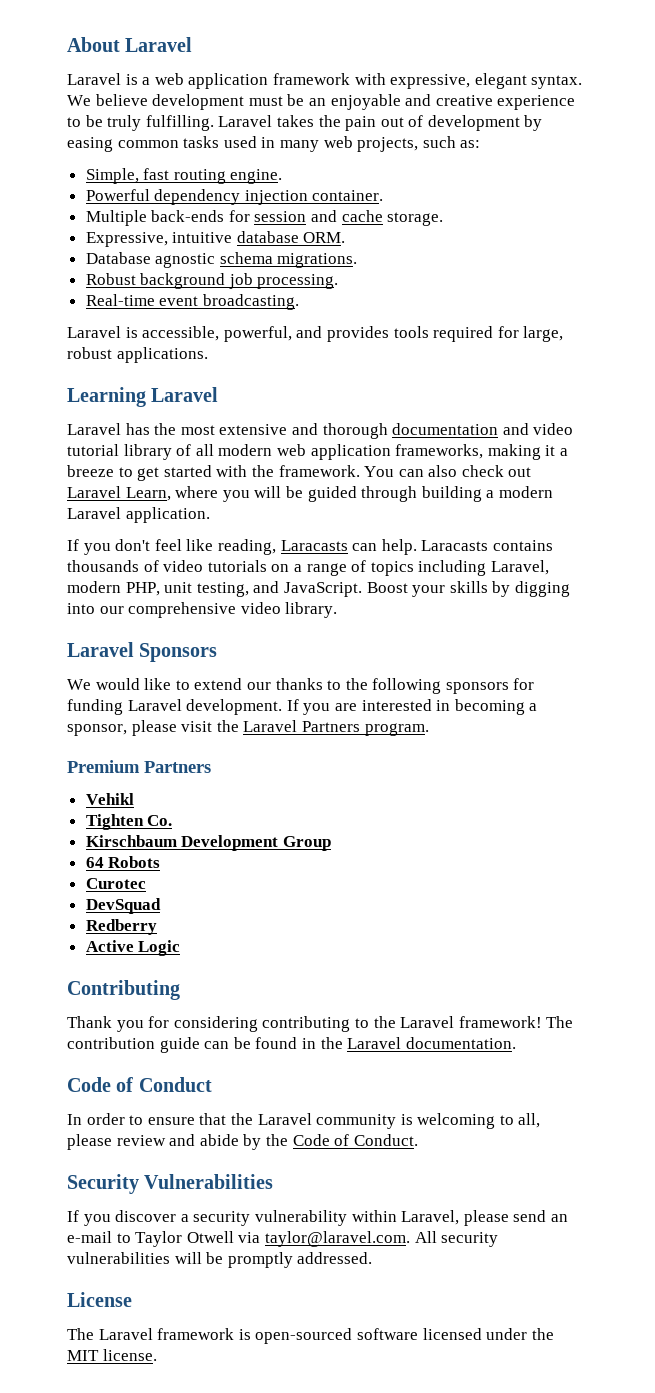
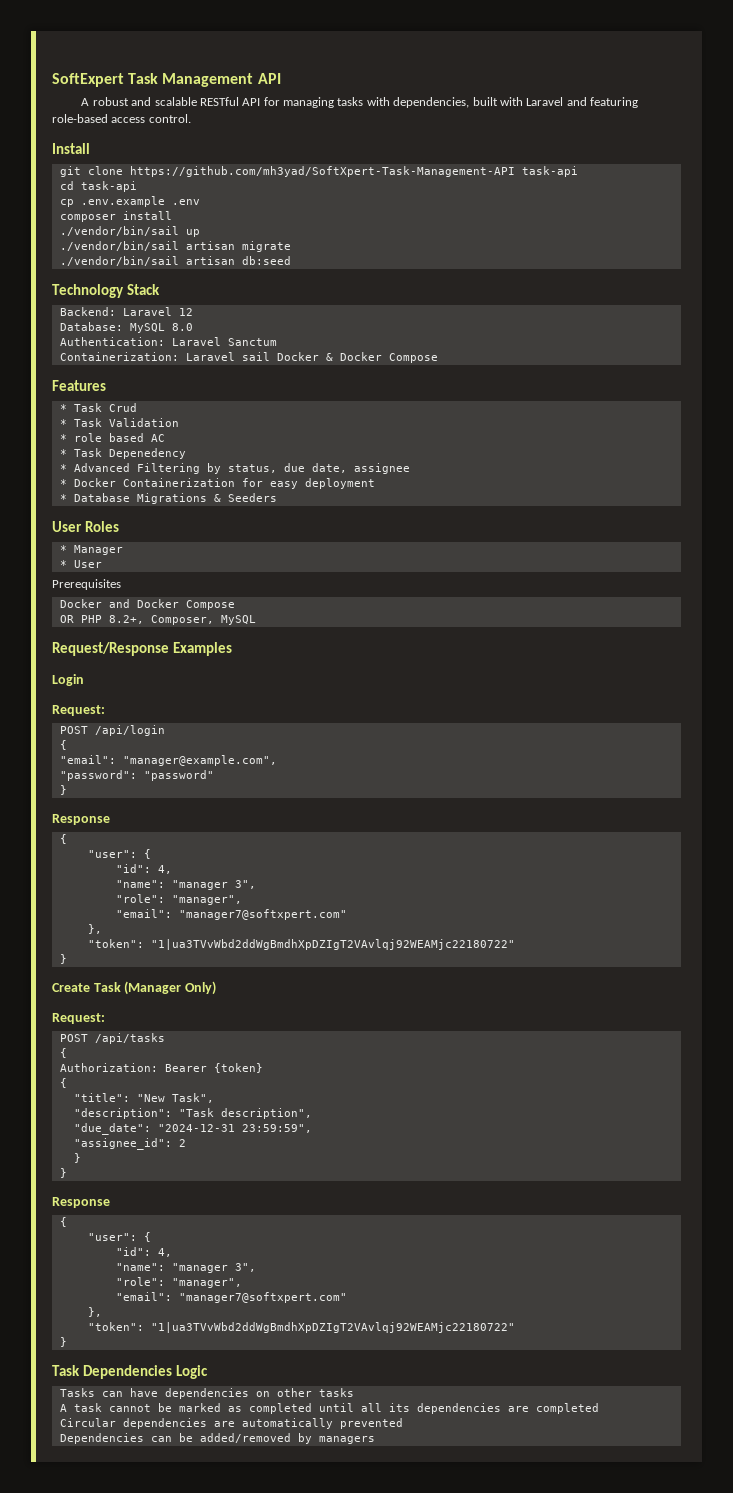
[67,37,193,52] [67,73,583,89] [67,94,576,110] [67,115,543,131] [67,136,481,152] [85,168,283,184] [85,189,384,205] [85,210,444,226] [85,231,346,247] [85,252,358,268] [85,273,339,289] [85,294,299,310] [67,326,564,342] [67,347,208,363] [67,387,219,407] [67,423,574,439] [67,444,568,460] [67,465,532,481] [67,486,553,502] [67,507,210,523] [67,539,553,555] [67,560,549,576] [67,581,570,597] [67,602,338,618] [67,642,218,662] [67,678,535,694] [67,699,538,715] [67,720,429,736] [67,760,211,773] [85,793,134,805] [85,814,173,830] [85,835,331,851] [85,856,161,868] [85,878,146,889] [85,898,161,914] [85,919,157,935] [85,940,181,956] [67,980,180,1000] [67,1016,574,1032] [67,1037,516,1053] [67,1077,212,1092] [67,1113,541,1129] [67,1134,418,1150] [67,1174,274,1194] [67,1210,568,1226] [67,1231,499,1247] [67,1252,373,1268] [67,1292,132,1307] [67,1328,554,1344] [67,1349,157,1361] About Laravel // Laravel is a web application framework with expressive, elegant syntax. We believe development must be an enjoyable and creative experience to be truly fulfilling. Laravel takes the pain out of development by easing common tasks used in many web projects, such as: // Simple, fast routing engine. // Powerful dependency injection container. // Multiple back-ends for session and cache storage. // Expressive, intuitive database ORM. // Database agnostic schema migrations. // Robust background job processing. // Real-time event broadcasting. // Laravel is accessible, powerful, and provides tools required for large, robust applications. // Learning Laravel // Laravel has the most extensive and thorough documentation and video tutorial library of all modern web application frameworks, making it a breeze to get started with the framework. You can also check out Laravel Learn, where you will be guided through building a modern Laravel application. // If you don't feel like reading, Laracasts can help. Laracasts contains thousands of video tutorials on a range of topics including Laravel, modern PHP, unit testing, and JavaScript. Boost your skills by digging into our comprehensive video library. // Laravel Sponsors // We would like to extend our thanks to the following sponsors for funding Laravel development. If you are interested in becoming a sponsor, please visit the Laravel Partners program. // Premium Partners // Vehikl // Tighten Co. // Kirschbaum Development Group // 64 Robots // Curotec // DevSquad // Redberry // Active Logic // Contributing // Thank you for considering contributing to the Laravel framework! The contribution guide can be found in the Laravel documentation. // Code of Conduct // In order to ensure that the Laravel community is welcoming to all, please review and abide by the Code of Conduct. // Security Vulnerabilities // If you discover a security vulnerability within Laravel, please send an e-mail to Taylor Otwell via taylor@laravel.com. All security vulnerabilities will be promptly addressed. // License // The Laravel framework is open-sourced software licensed under the MIT license. -> [52,73,281,87] [81,97,639,108] [52,114,191,123] [52,143,90,154] [59,166,578,177] [59,181,137,192] [59,196,200,207] [59,211,172,222] [59,226,200,237] [59,241,291,252] [59,256,291,266] [52,284,160,298] [59,307,193,316] [59,322,193,333] [59,337,277,346] [59,352,438,363] [52,380,106,391] [59,403,137,412] [59,418,179,427] [59,433,165,442] [59,448,186,459] [59,463,410,474] [59,478,375,489] [59,493,277,504] [52,521,119,532] [59,545,123,555] [59,560,102,568] [52,579,121,590] [59,599,235,610] [59,615,256,625] [52,642,232,656] [52,674,84,686] [52,705,105,716] [59,725,165,736] [59,740,67,750] [59,755,277,766] [59,770,214,781] [59,785,67,795] [52,814,110,825] [59,834,67,844] [87,849,151,859] [115,864,172,874] [115,880,256,890] [115,894,242,905] [115,909,347,920] [87,924,102,934] [87,939,515,950] [59,954,67,964] [52,981,216,995] [52,1013,105,1024] [59,1033,165,1044] [59,1048,67,1058] [59,1063,263,1073] [59,1078,67,1088] [73,1093,214,1103] [73,1108,312,1119] [73,1123,312,1135] [73,1138,186,1150] [73,1153,81,1163] [59,1168,67,1178] [52,1197,110,1208] [59,1217,67,1227] [87,1232,151,1242] [115,1247,172,1257] [115,1263,256,1273] [115,1277,242,1288] [115,1292,347,1303] [87,1307,102,1317] [87,1322,515,1333] [59,1337,67,1347] [52,1365,208,1379] [59,1388,354,1399] [59,1403,599,1414] [59,1418,403,1429] [59,1433,375,1444] SoftExpert Task Management API // A robust and scalable RESTful API for managing tasks with dependencies, built with Laravel and featuring role-based access control. // Install // git clone https://github.com/mh3yad/SoftXpert-Task-Management-API task-api // cd task-api // cp .env.example .env // composer install // ./vendor/bin/sail up // ./vendor/bin/sail artisan migrate // ./vendor/bin/sail artisan db:seed // Technology Stack // Backend: Laravel 12 // Database: MySQL 8.0 // Authentication: Laravel Sanctum // Containerization: Laravel sail Docker & Docker Compose // Features // * Task Crud // * Task Validation // * role based AC // * Task Depenedency // * Advanced Filtering by status, due date, assignee // * Docker Containerization for easy deployment // * Database Migrations & Seeders // User Roles // * Manager // * User // Prerequisites // Docker and Docker Compose // OR PHP 8.2+, Composer, MySQL // Request/Response Examples // Login // Request: // POST /api/login // { // "email": "manager@example.com", // "password": "password" // } // Response // { // "user": { // "id": 4, // "name": "manager 3", // "role": "manager", // "email": "manager7@softxpert.com" // }, // "token": "1|ua3TVvWbd2ddWgBmdhXpDZIgT2VAvlqj92WEAMjc22180722" // } // Create Task (Manager Only) // Request: // POST /api/tasks // { // Authorization: Bearer {token} // { // "title": "New Task", // "description": "Task description", // "due_date": "2024-12-31 23:59:59", // "assignee_id": 2 // } // } // Response // { // "user": { // "id": 4, // "name": "manager 3", // "role": "manager", // "email": "manager7@softxpert.com" // }, // "token": "1|ua3TVvWbd2ddWgBmdhXpDZIgT2VAvlqj92WEAMjc22180722" // } // Task Dependencies Logic // Tasks can have dependencies on other tasks // A task cannot be marked as completed until all its dependencies are completed // Circular dependencies are automatically prevented // Dependencies can be added/removed by managers

